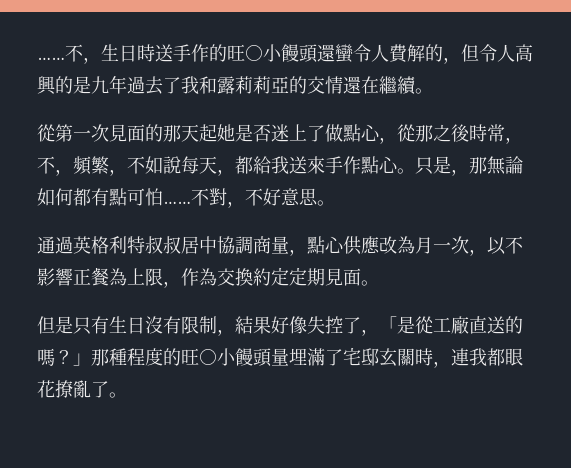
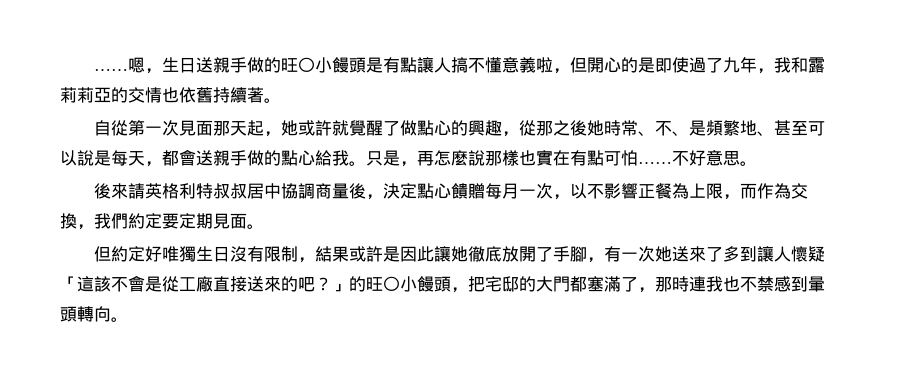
[37,44,533,64] [37,75,181,95] ……不，生日時送手作的旺○小饅頭還蠻令人費解的，但令人高興的是九年過去了 -> [94,56,775,74] ……嗯，生日送親手做的旺〇小饅頭是有點讓人搞不懂意義啦，但開心的是即使過了九年，
[343,76,433,95] 還在繼續。 // -> [162,87,281,103] [94,120,112,136] 也依舊持續著。 // 自
[145,124,307,142] 的那天起她是否迷上 -> [213,120,384,137] 那天起，她或許就覺醒
(380, 132) none -> [451,120,503,136] 的興趣
[469,124,523,144] [37,156,523,176] [37,188,91,206] 時常，不，頻繁，不如說每天，都給我送來手作點心。只是，那無論如何都 -> [587,120,826,136] [60,149,570,167] 她時常、不、是頻繁地、甚至可以說是每天，都會送親手做的點心給我。只是，再怎麼說那樣也實在
[209,188,263,208] 對，不 -> (689, 158) none
[37,236,73,254] 通過 -> [94,183,146,199] 後來請
[289,236,415,256] ，點心供應改為 -> [349,183,503,200] 後，決定點心饋贈每
(181, 284) none -> [740,183,758,199] 而
[253,267,289,286] 約定 -> [77,213,179,230] ，我們約定要
[55,316,109,335] 是只有 -> [111,246,197,262] 約定好唯獨
[271,316,523,336] [37,347,523,368] [37,380,109,398] 好像失控了，「是從工廠直送的嗎？」那種程度的旺○小饅頭量埋滿了宅邸玄關時，連我都眼花撩亂了 -> [349,246,826,263] [60,275,825,293] [60,306,111,322] 或許是因此讓她徹底放開了手腳，有一次她送來了多到讓人懷疑「這該不會是從工廠直接送來的吧？」的旺〇小饅頭，把宅邸的大門都塞滿了，那時連我也不禁感到暈頭轉向

